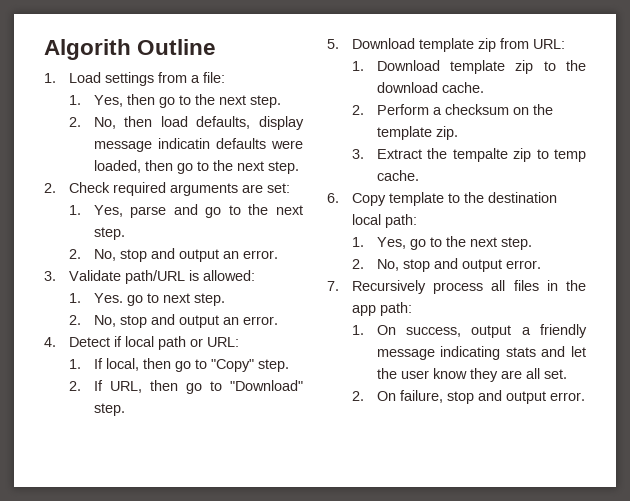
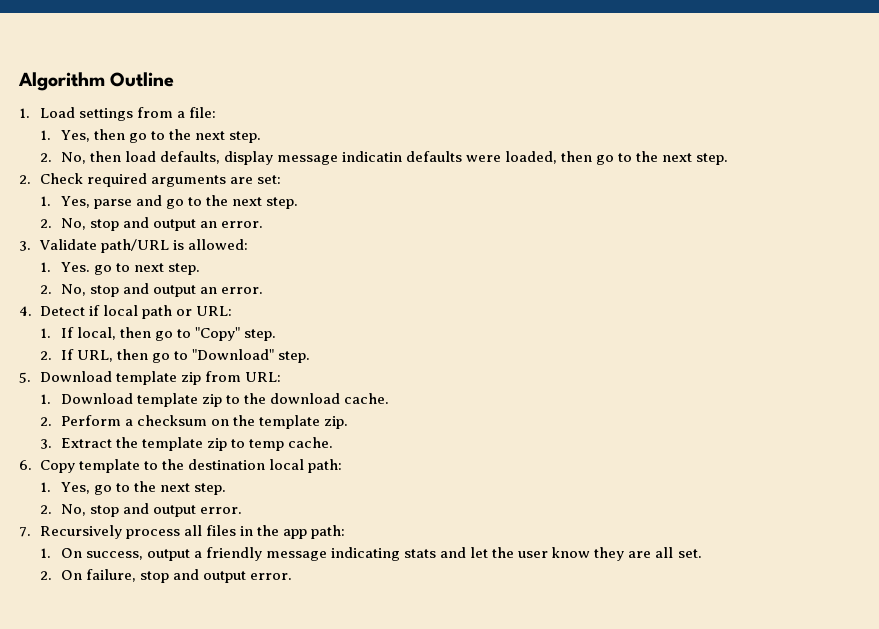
[44,39,131,60] Algorith -> [18,72,105,91] Algorithm
[452,148,508,162] tempalte -> [141,437,203,451] template

